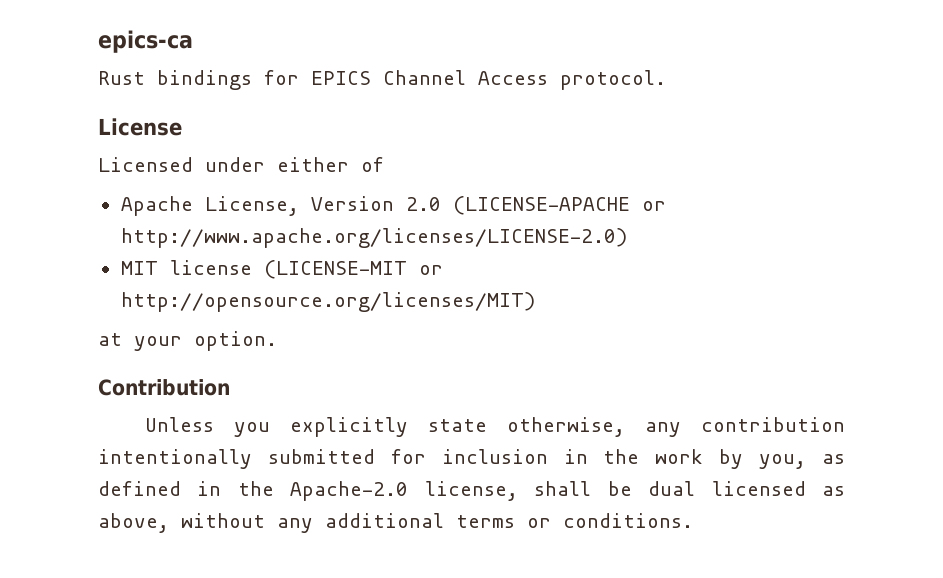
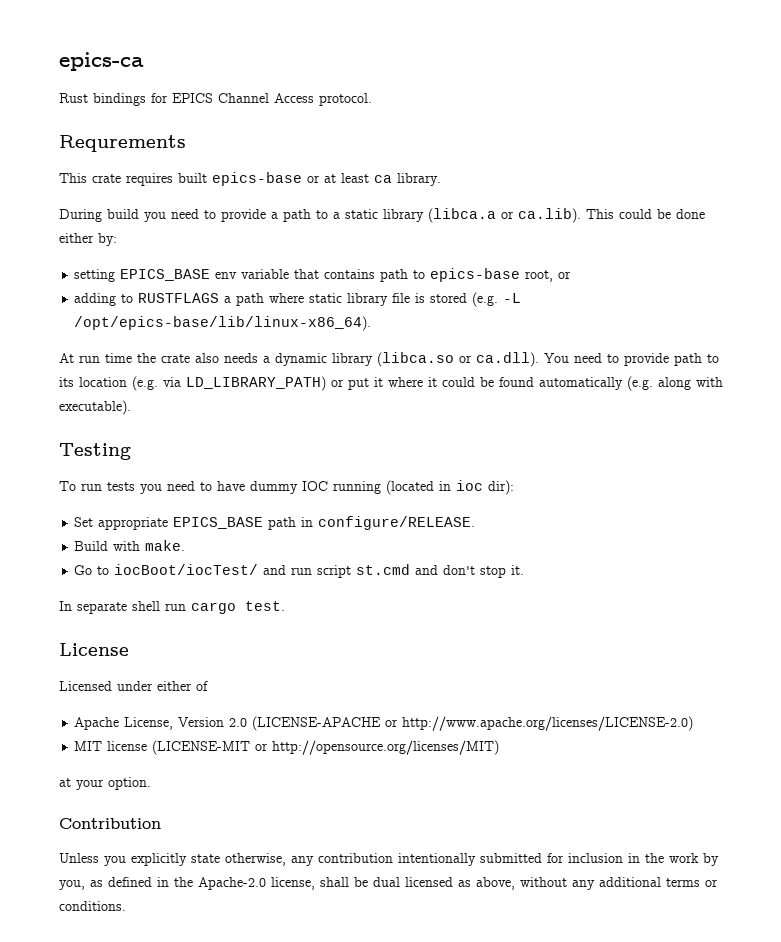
(666, 80) none -> [59,135,186,152] [59,172,441,186] [59,208,705,223] [59,233,117,246] [74,268,572,282] [74,292,522,307] [74,316,372,331] [59,352,719,367] [59,376,723,391] [59,400,131,415] [59,443,131,460] [59,480,514,495] [74,516,476,530] [74,540,186,551] [74,564,525,578] [59,601,285,614] // Requrements // This crate requires built epics-base or at least ca library. // During build you need to provide a path to a static library (libca.a or ca.lib). This could be done either by: // setting EPICS_BASE env variable that contains path to epics-base root, or // adding to RUSTFLAGS a path where static library file is stored (e.g. -L /opt/epics-base/lib/linux-x86_64). // At run time the crate also needs a dynamic library (libca.so or ca.dll). You need to provide path to its location (e.g. via LD_LIBRARY_PATH) or put it where it could be found automatically (e.g. along with executable). // Testing // To run tests you need to have dummy IOC running (located in ioc dir): // Set appropriate EPICS_BASE path in configure/RELEASE. // Build with make. // Go to iocBoot/iocTest/ and run script st.cmd and don't stop it. // In separate shell run cargo test.

